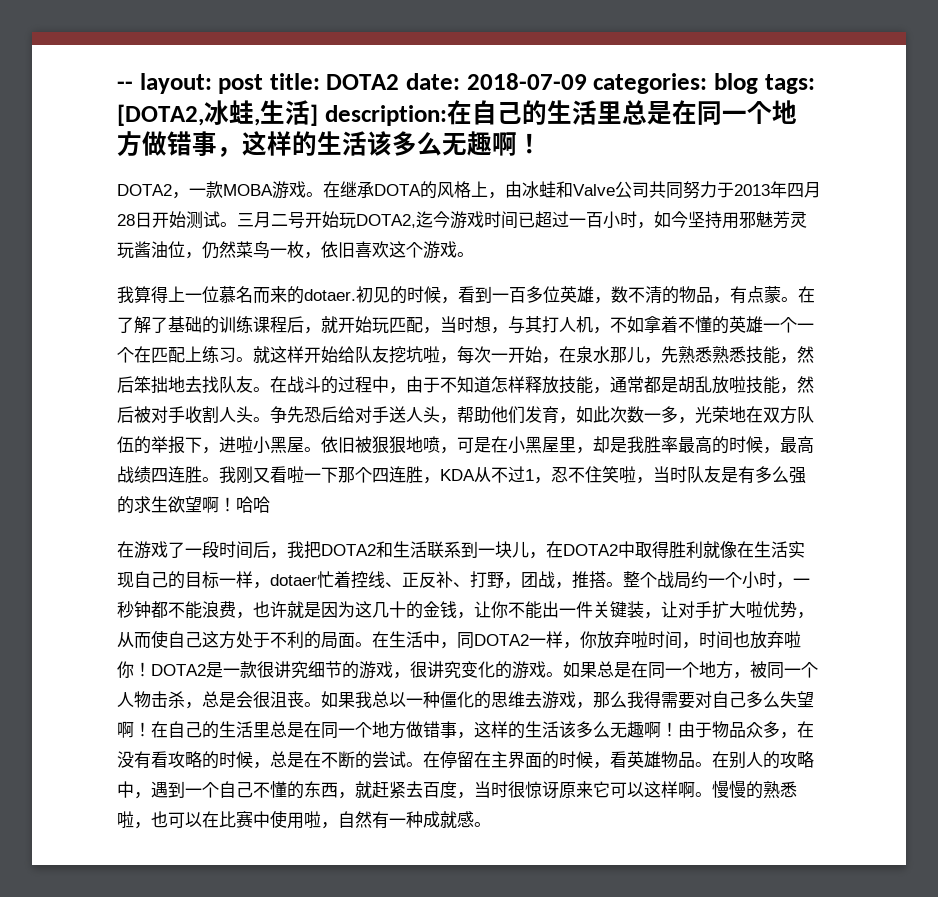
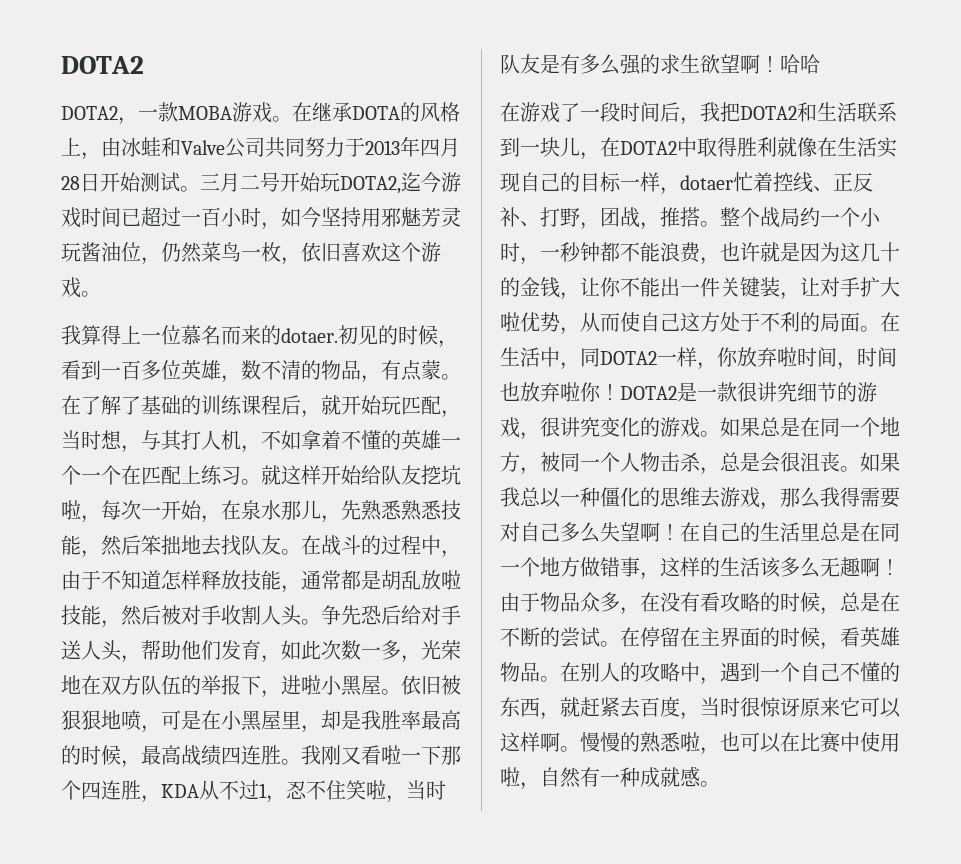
[117,73,815,94] [117,100,797,126] [117,131,542,157] -- layout: post title: DOTA2 date: 2018-07-09 categories: blog tags: [DOTA2,冰蛙,生活] description:在自己的生活里总是在同一个地方做错事，这样的生活该多么无趣啊！ -> [61,56,144,74] DOTA2

